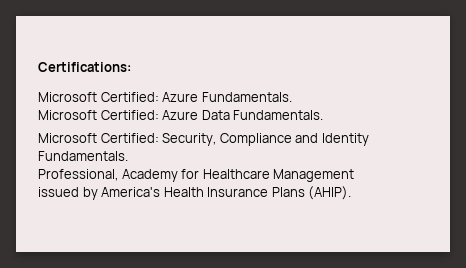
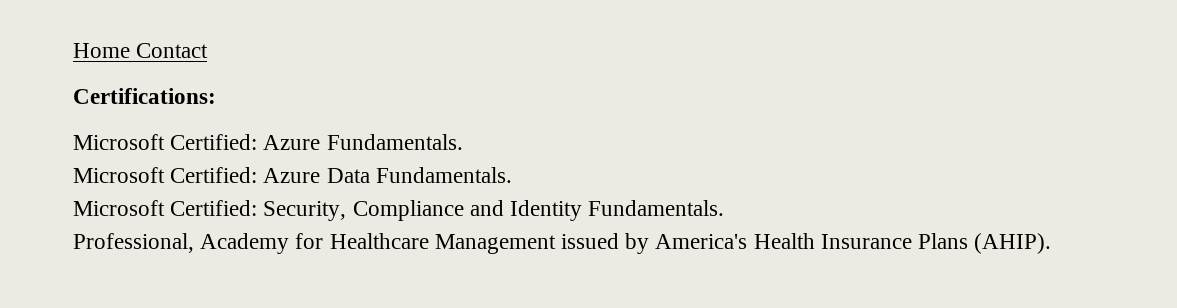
(38, 67) none -> [73,43,209,58] Home Contact //

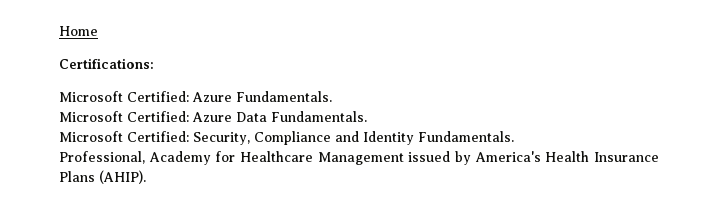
[136,43,209,58] Contact -> (98, 31) none

